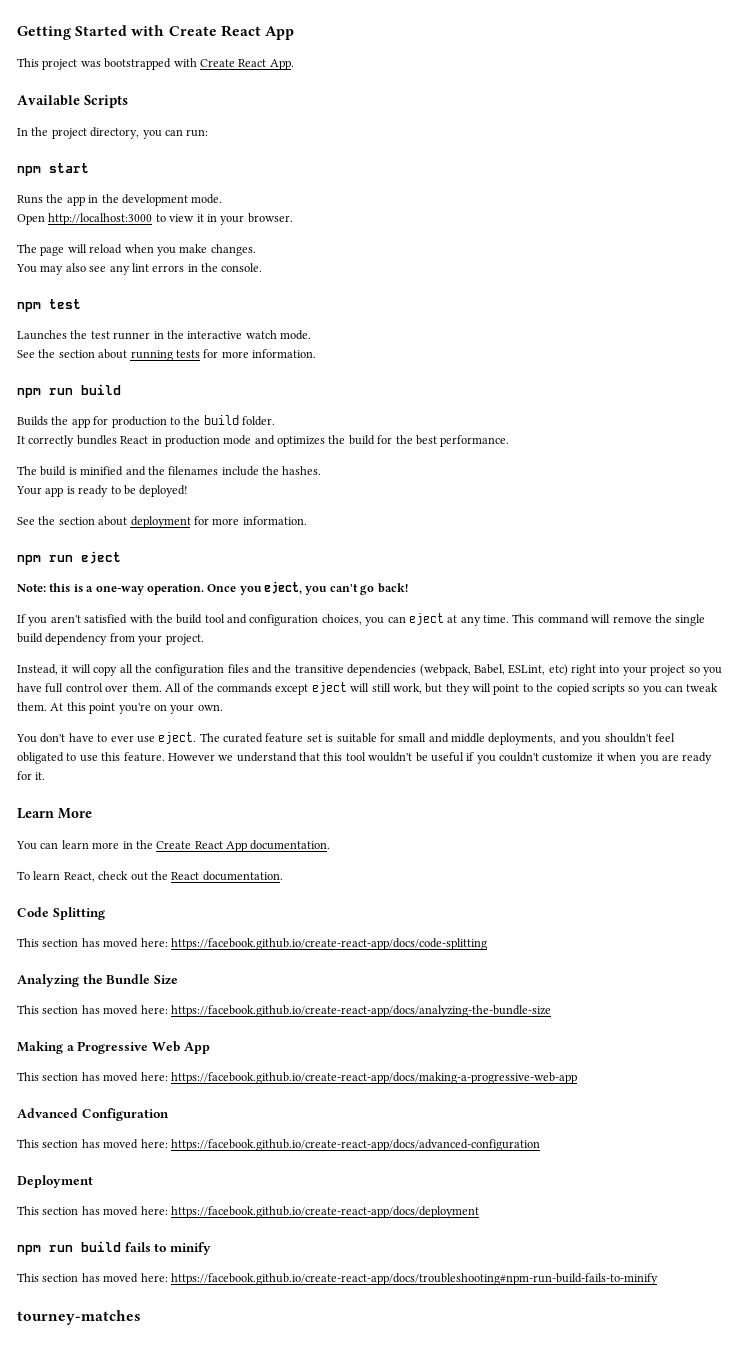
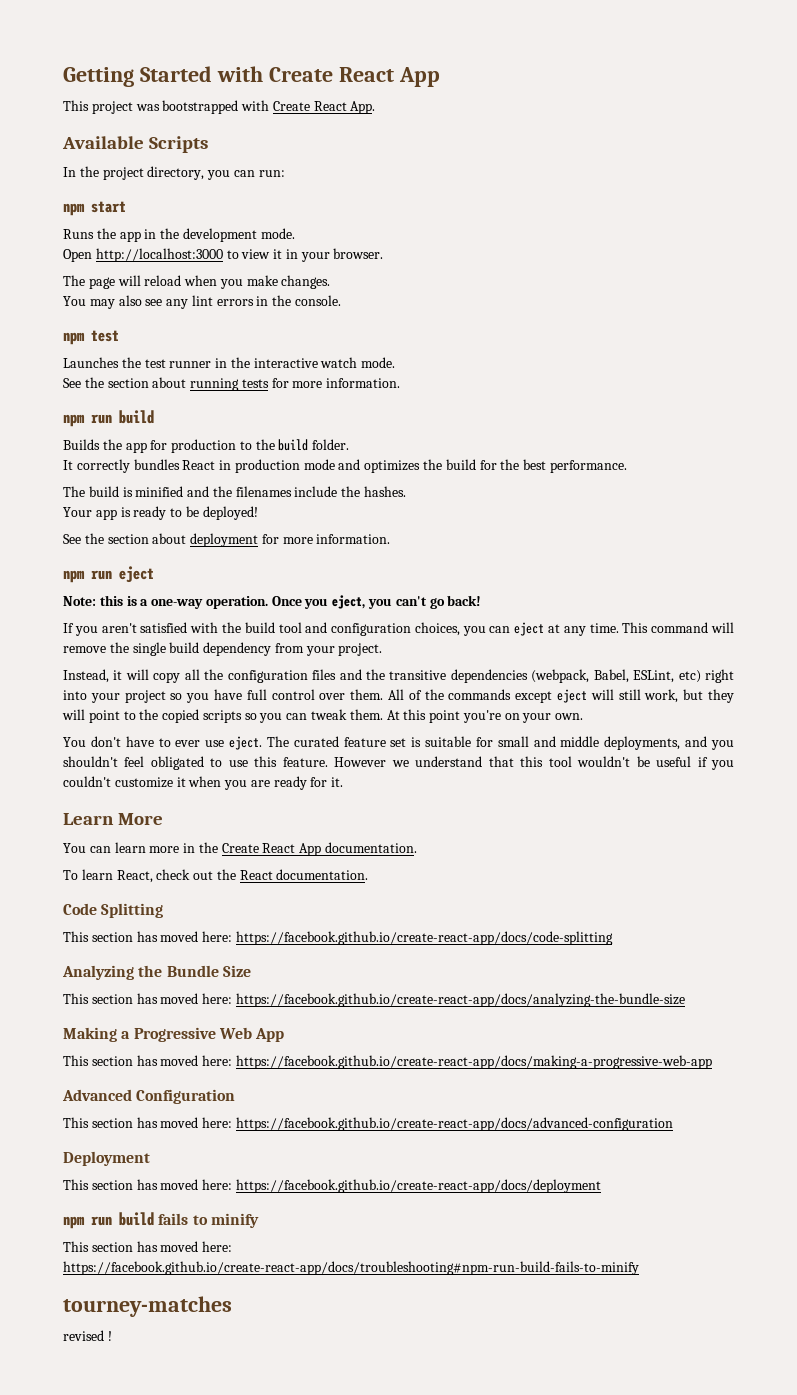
(141, 1317) none -> [63,1330,112,1341] // revised !

